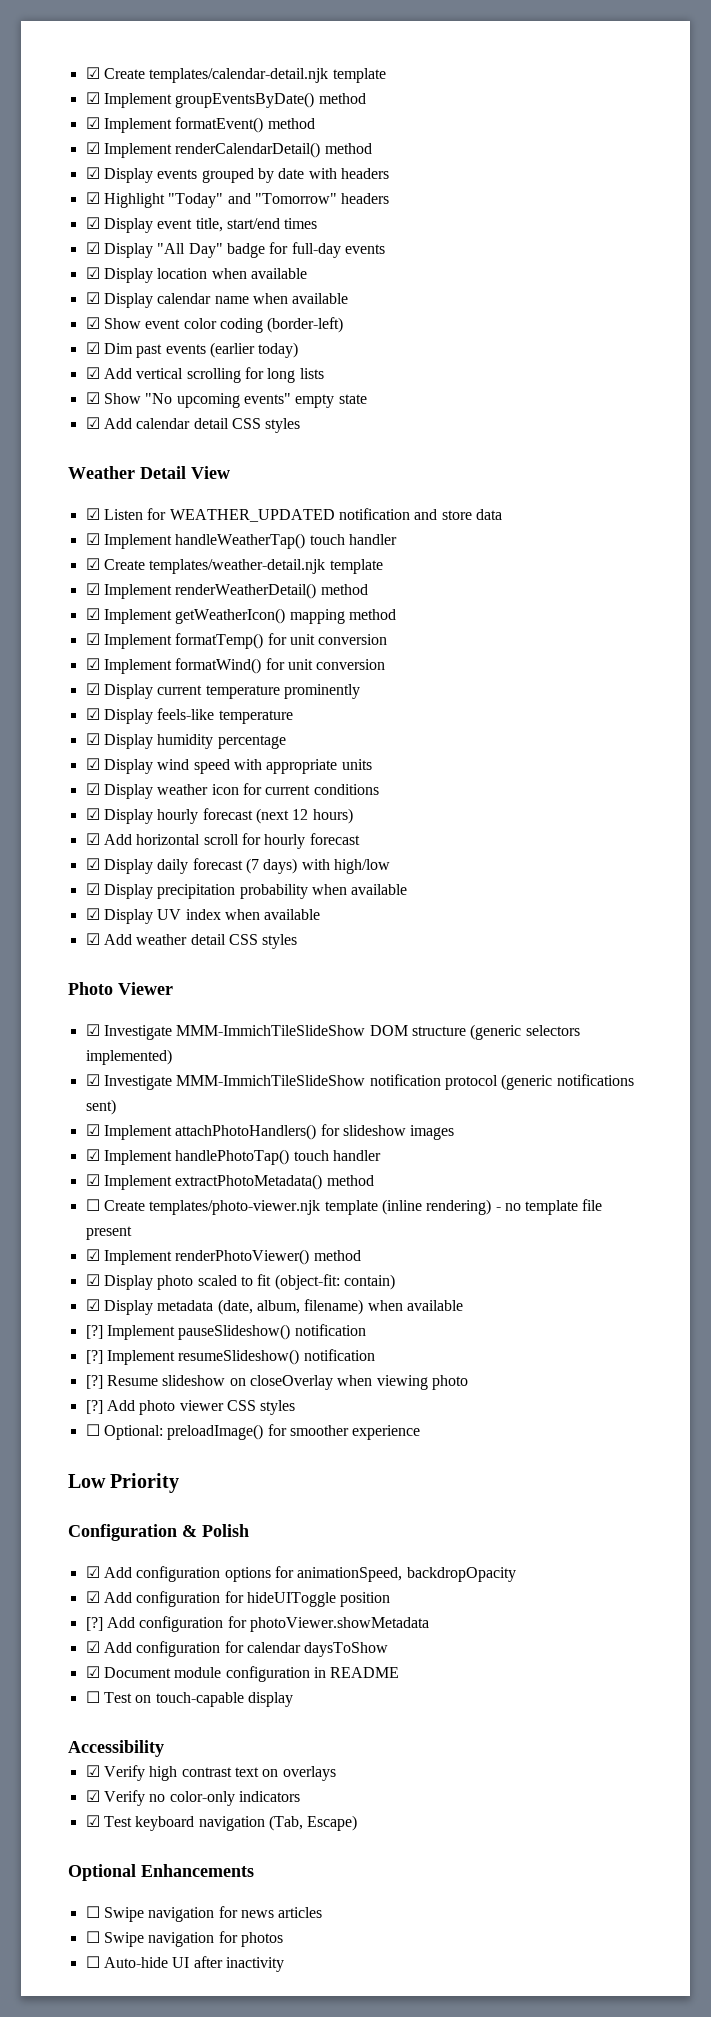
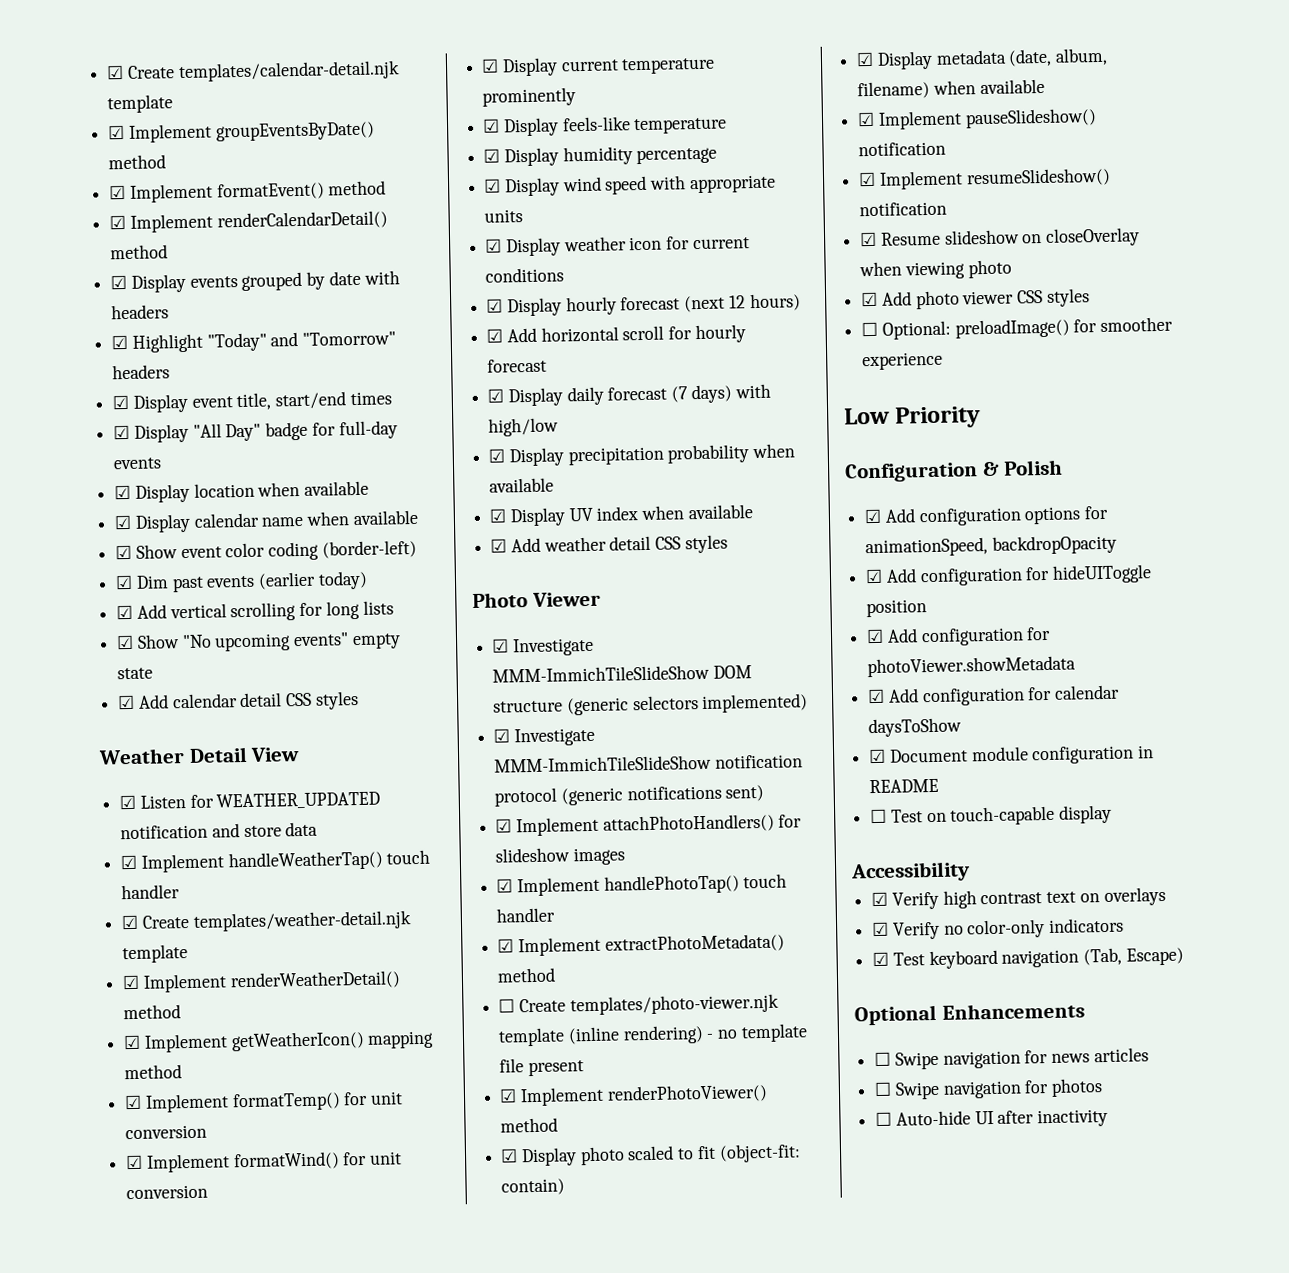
[85,1325,103,1339] [?] -> [857,111,876,127] ☑
[85,1350,103,1364] [?] -> [858,171,877,187] ☑
[85,1375,103,1389] [?] -> [859,231,878,247] ☑
[85,1400,103,1414] [?] -> [861,291,879,307] ☑
[85,1617,103,1631] [?] -> [866,628,885,644] ☑

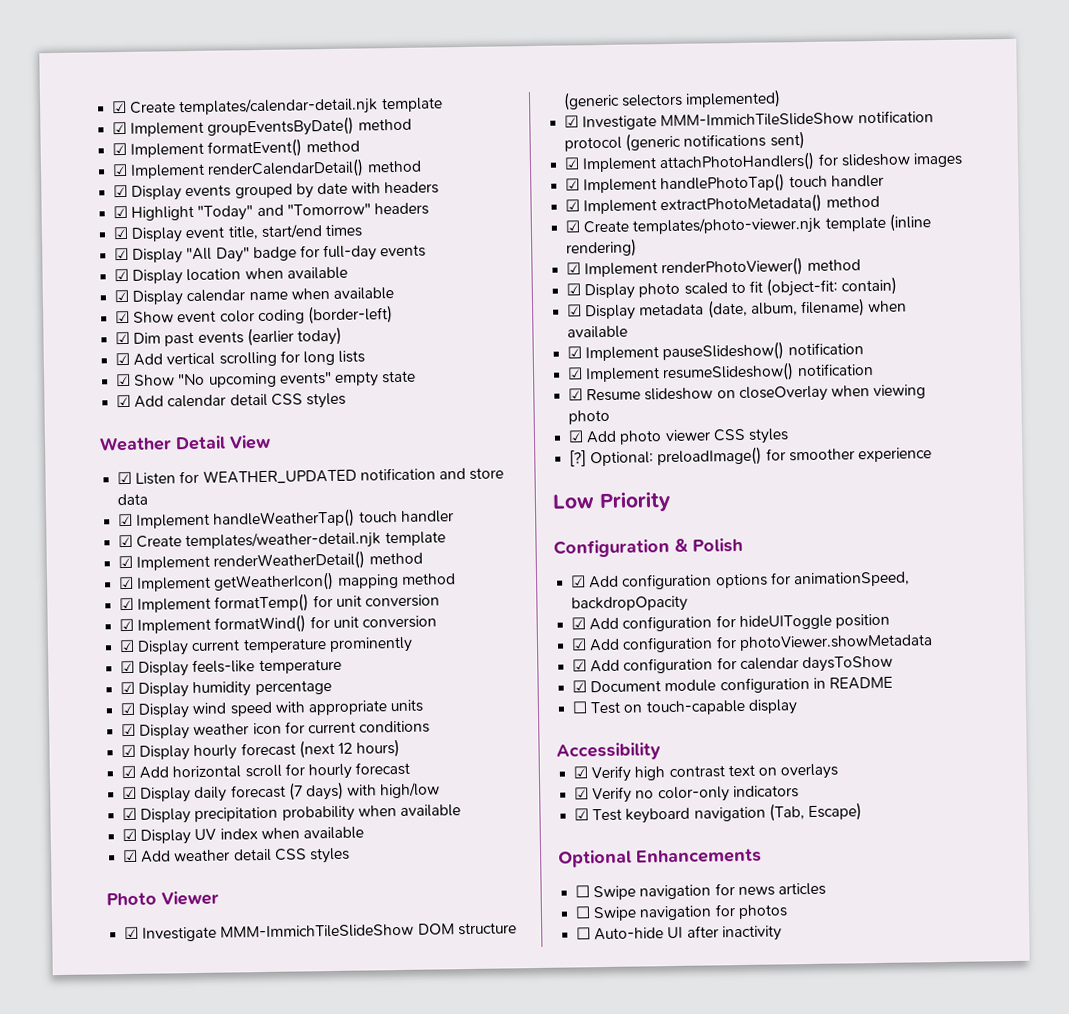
[498,998,516,1013] ☐ -> [565,220,581,233] ☑
[706,1023,808,1043] [499,1058,584,1077] - no template file present -> (638, 248) none
[861,321,879,337] ☐ -> [569,450,588,467] [?]

